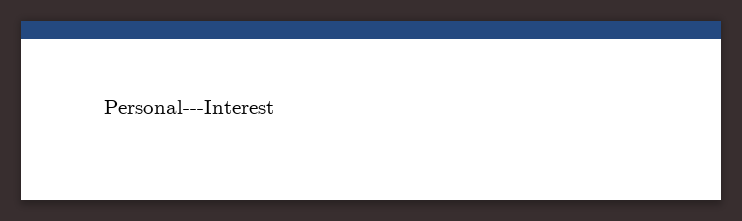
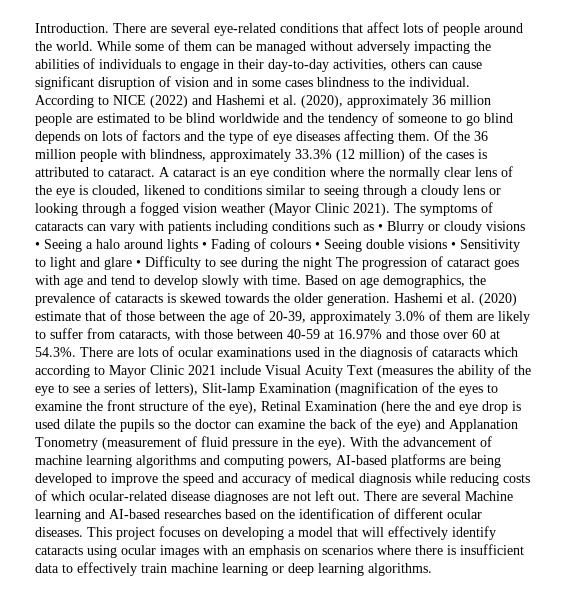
[104,100,274,114] Personal---Interest -> [35,22,523,36] [35,40,491,54] [35,58,482,72] [35,76,470,90] [35,95,491,108] [35,112,513,126] [35,130,488,144] [35,148,487,162] [35,166,513,180] [35,185,501,198] [35,202,493,216] [35,221,525,234] [35,238,520,252] [35,256,519,270] [35,275,486,288] [35,292,517,306] [35,310,530,324] [35,328,500,341] [35,346,518,360] [35,364,531,378] [35,382,498,396] [35,400,521,414] [35,418,518,432] [35,436,492,450] [35,454,501,468] [35,472,530,486] [35,490,513,504] [35,508,482,522] [35,526,496,540] [35,544,524,558] [35,562,432,576] Introduction. There are several eye-related conditions that affect lots of people around the world. While some of them can be managed without adversely impacting the abilities of individuals to engage in their day-to-day activities, others can cause significant disruption of vision and in some cases blindness to the individual. According to NICE (2022) and Hashemi et al. (2020), approximately 36 million people are estimated to be blind worldwide and the tendency of someone to go blind depends on lots of factors and the type of eye diseases affecting them. Of the 36 million people with blindness, approximately 33.3% (12 million) of the cases is attributed to cataract. A cataract is an eye condition where the normally clear lens of the eye is clouded, likened to conditions similar to seeing through a cloudy lens or looking through a fogged vision weather (Mayor Clinic 2021). The symptoms of cataracts can vary with patients including conditions such as • Blurry or cloudy visions • Seeing a halo around lights • Fading of colours • Seeing double visions • Sensitivity to light and glare • Difficulty to see during the night The progression of cataract goes with age and tend to develop slowly with time. Based on age demographics, the prevalence of cataracts is skewed towards the older generation. Hashemi et al. (2020) estimate that of those between the age of 20-39, approximately 3.0% of them are likely to suffer from cataracts, with those between 40-59 at 16.97% and those over 60 at 54.3%. There are lots of ocular examinations used in the diagnosis of cataracts which according to Mayor Clinic 2021 include Visual Acuity Text (measures the ability of the eye to see a series of letters), Slit-lamp Examination (magnification of the eyes to examine the front structure of the eye), Retinal Examination (here the and eye drop is used dilate the pupils so the doctor can examine the back of the eye) and Applanation Tonometry (measurement of fluid pressure in the eye). With the advancement of machine learning algorithms and computing powers, AI-based platforms are being developed to improve the speed and accuracy of medical diagnosis while reducing costs of which ocular-related disease diagnoses are not left out. There are several Machine learning and AI-based researches based on the identification of different ocular diseases. This project focuses on developing a model that will effectively identify cataracts using ocular images with an emphasis on scenarios where there is insufficient data to effectively train machine learning or deep learning algorithms.

